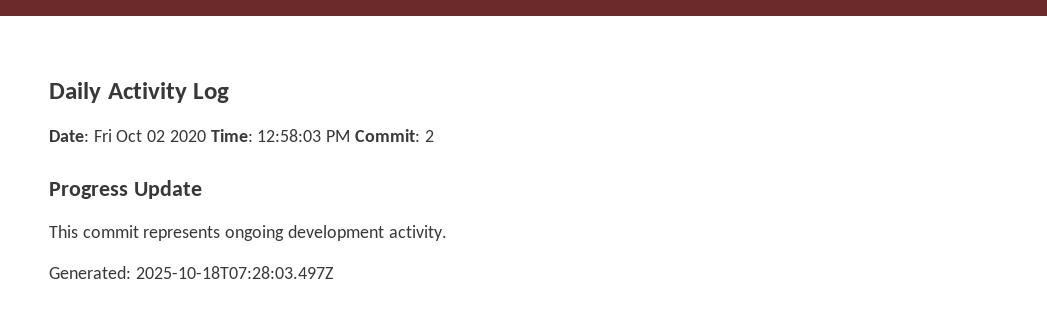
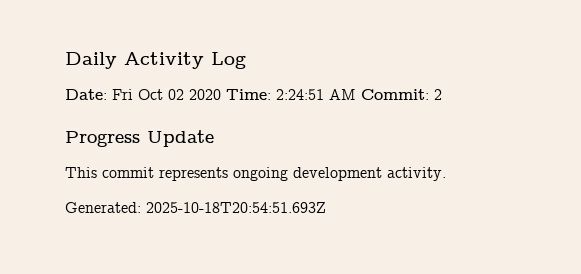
[257,129,351,142] 12:58:03 PM -> [276,89,356,100] 2:24:51 AM
[135,266,333,279] 2025-10-18T07:28:03.497Z -> [146,202,326,213] 2025-10-18T20:54:51.693Z

